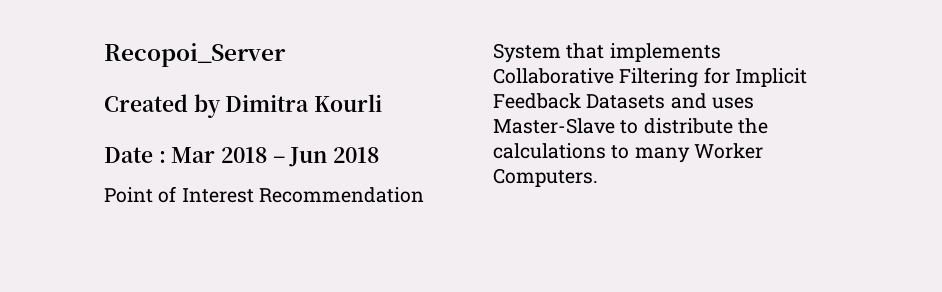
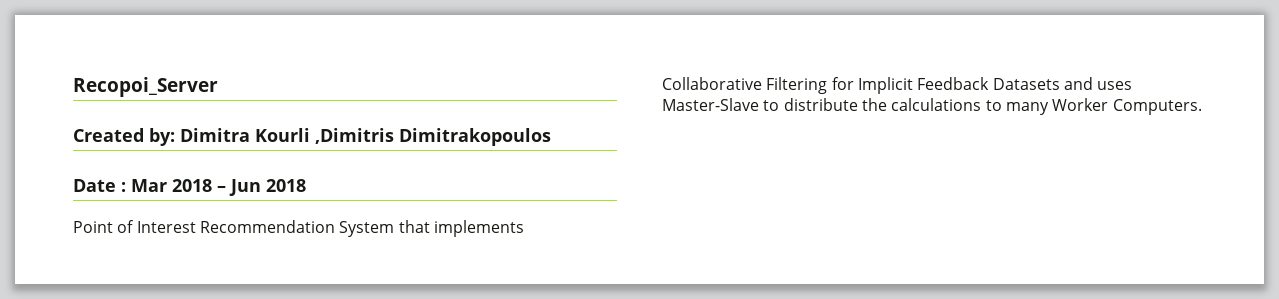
[193,94,221,118] by -> [149,128,175,146] by:
(383, 103) none -> [315,128,551,146] ,Dimitris Dimitrakopoulos

